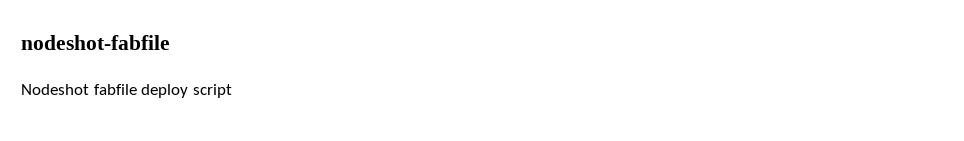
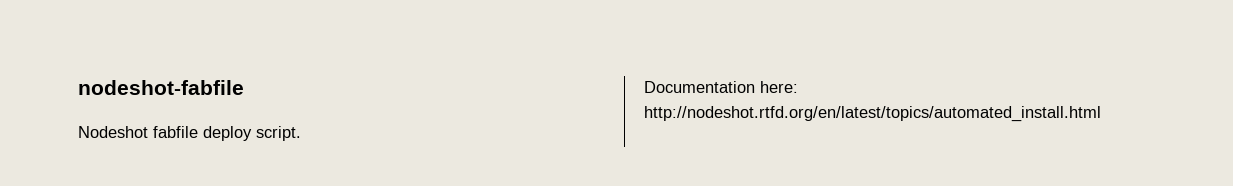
[192,84,232,98] script -> [256,126,301,141] [644,81,798,93] [644,106,1101,122] script. // Documentation here: http://nodeshot.rtfd.org/en/latest/topics/automated_install.html

